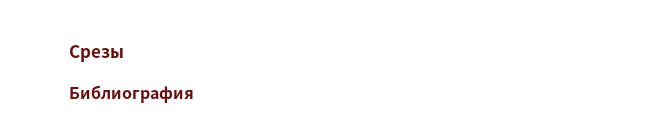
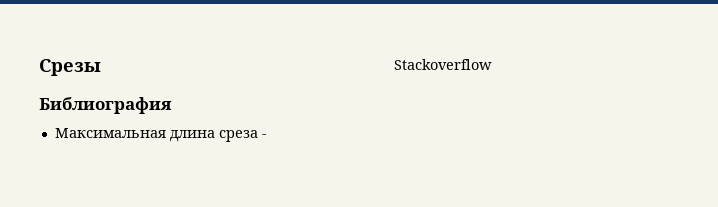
(194, 94) none -> [54,128,267,142] [393,59,492,70] // Максимальная длина среза - Stackoverflow

